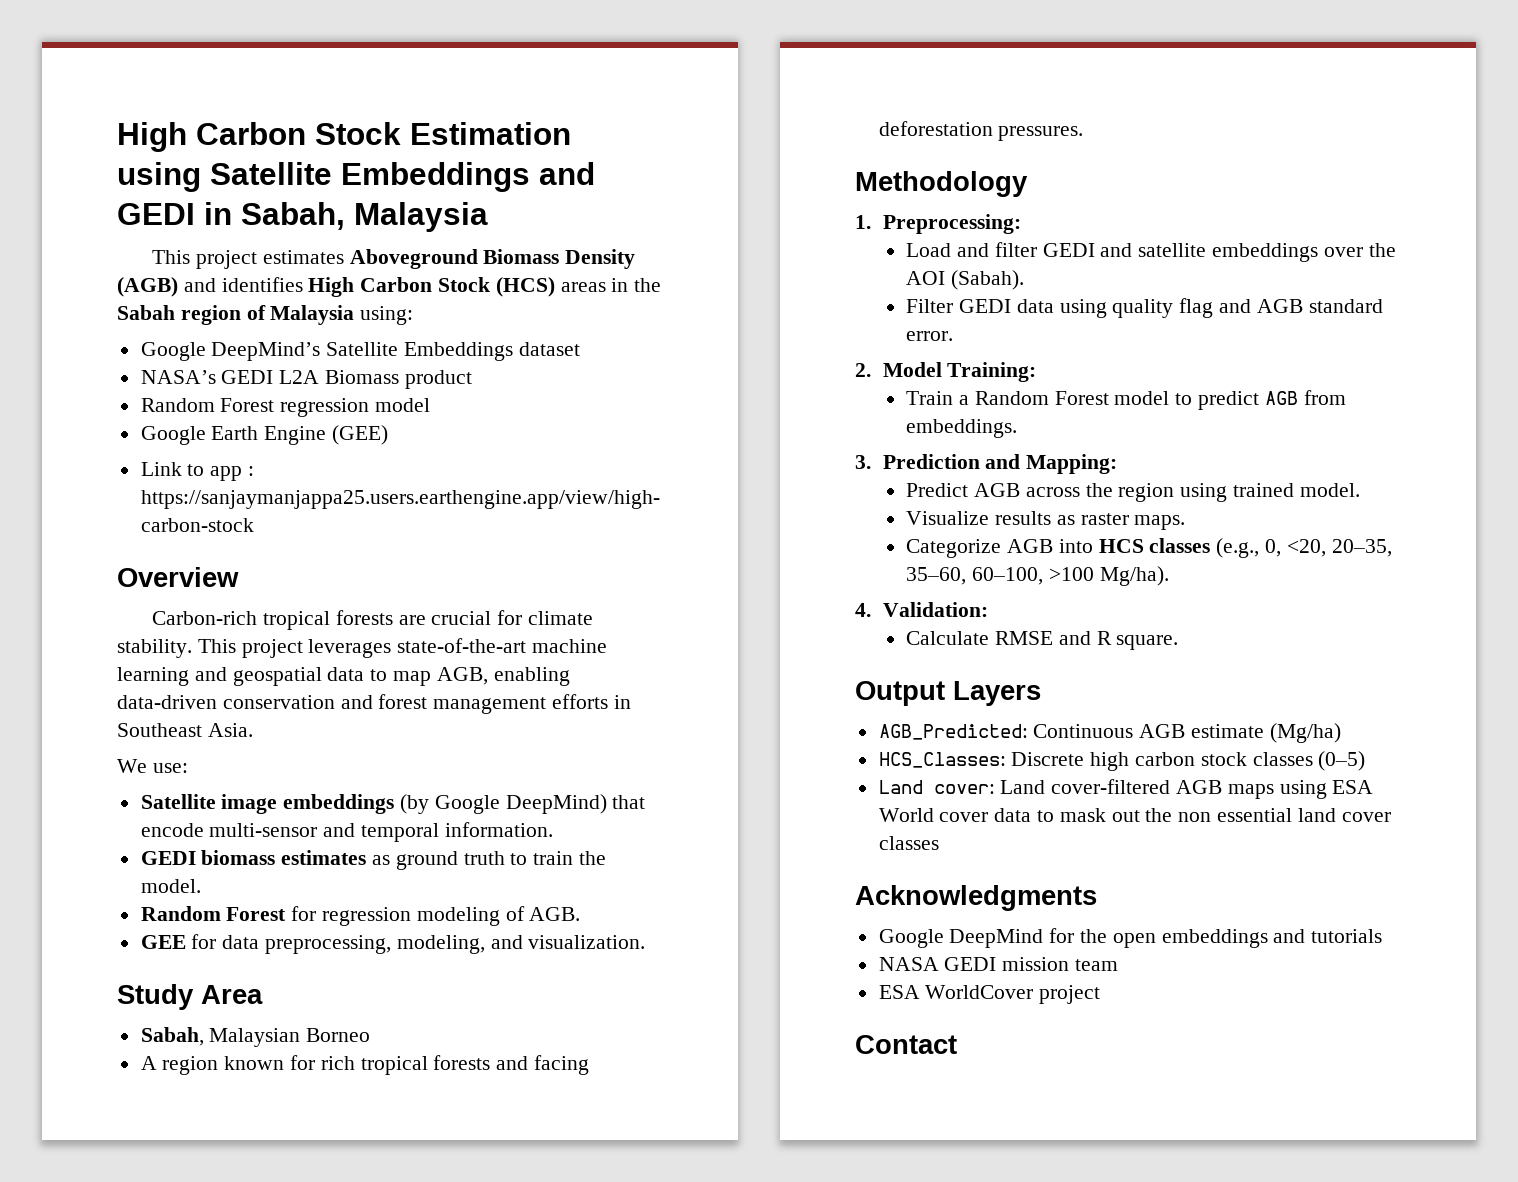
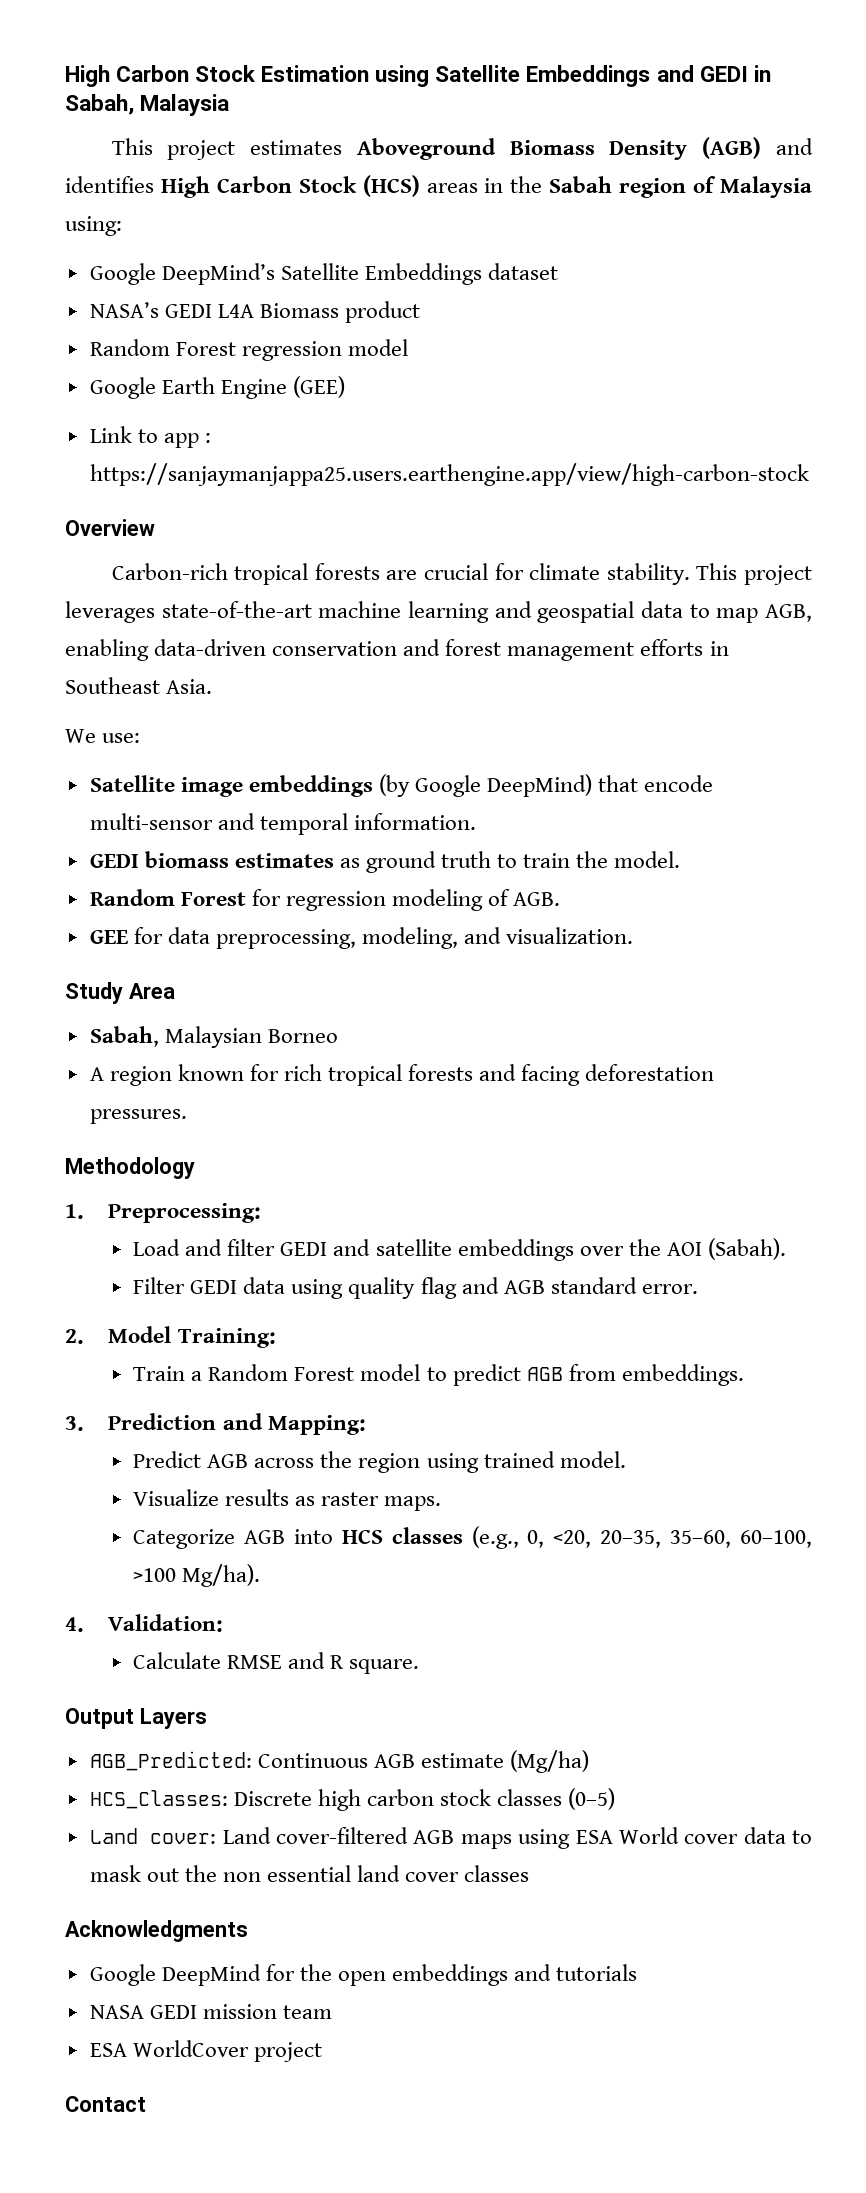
[279,370,320,384] L2A -> [217,304,254,318] L4A

